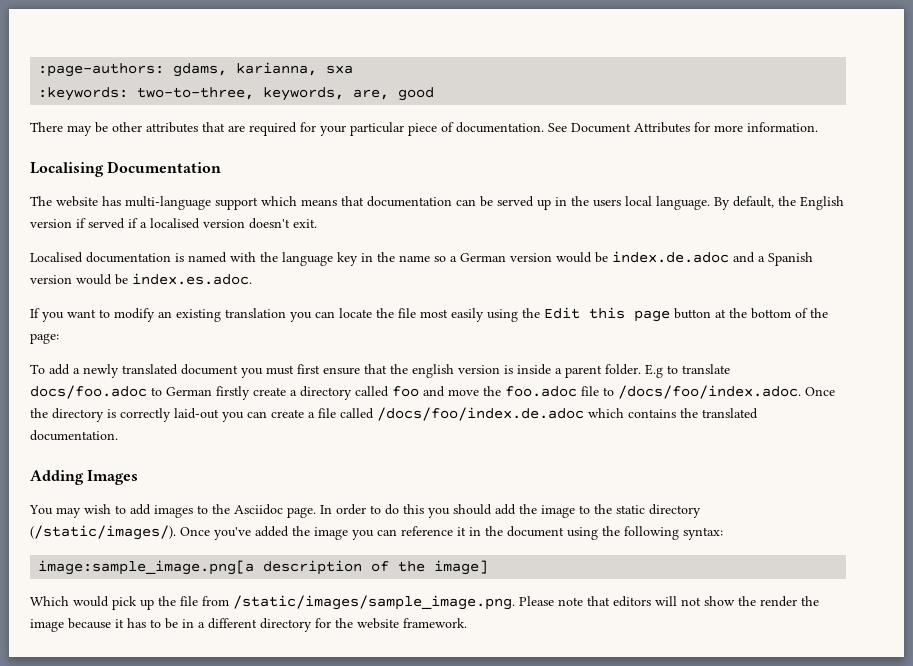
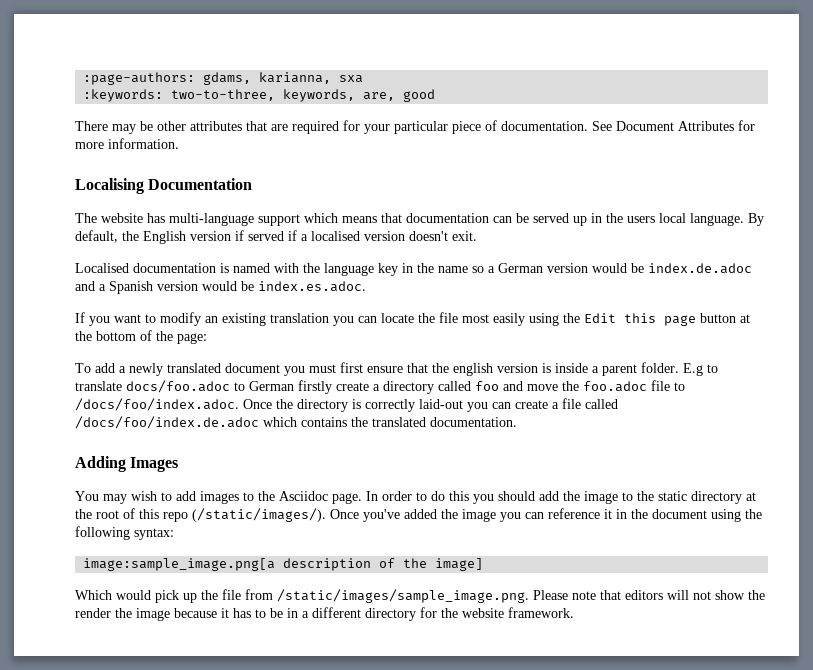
(701, 511) none -> [746,492,756,501] [75,508,188,522] at the root of this repo

